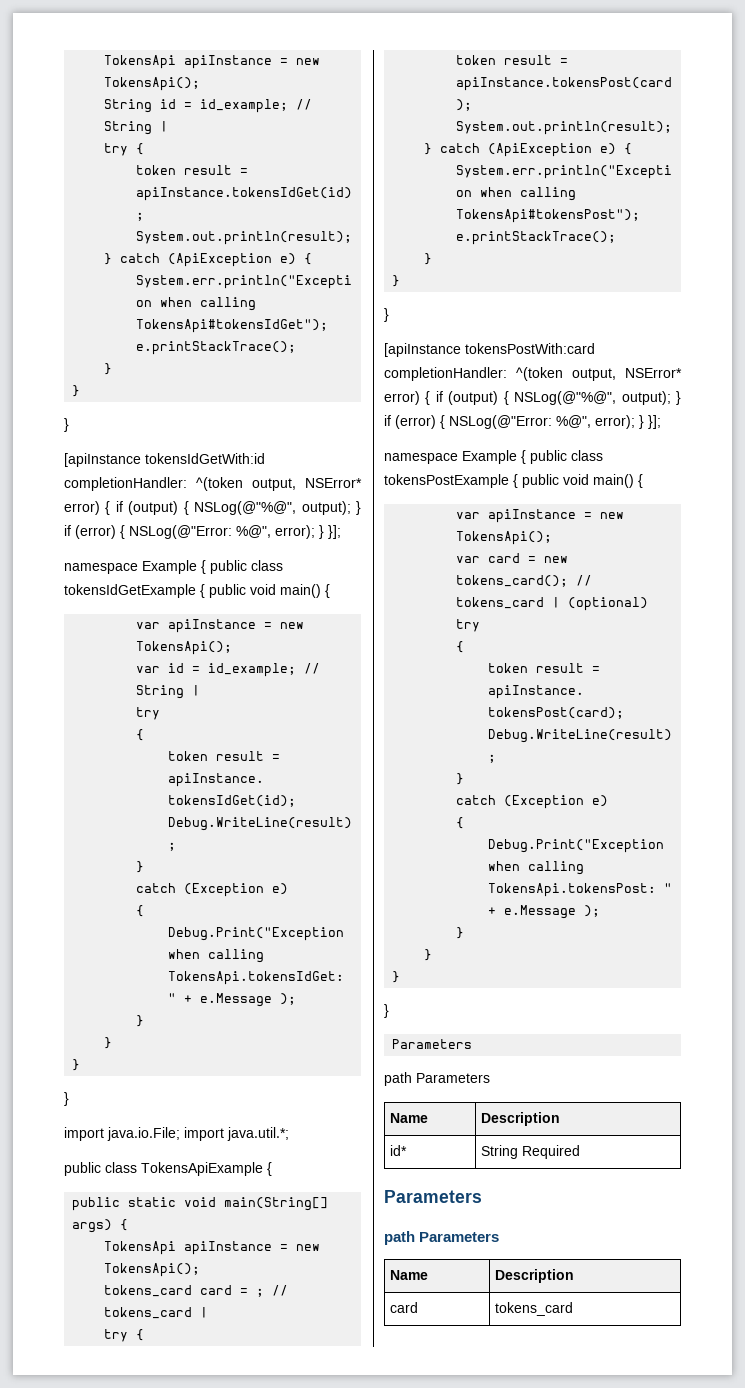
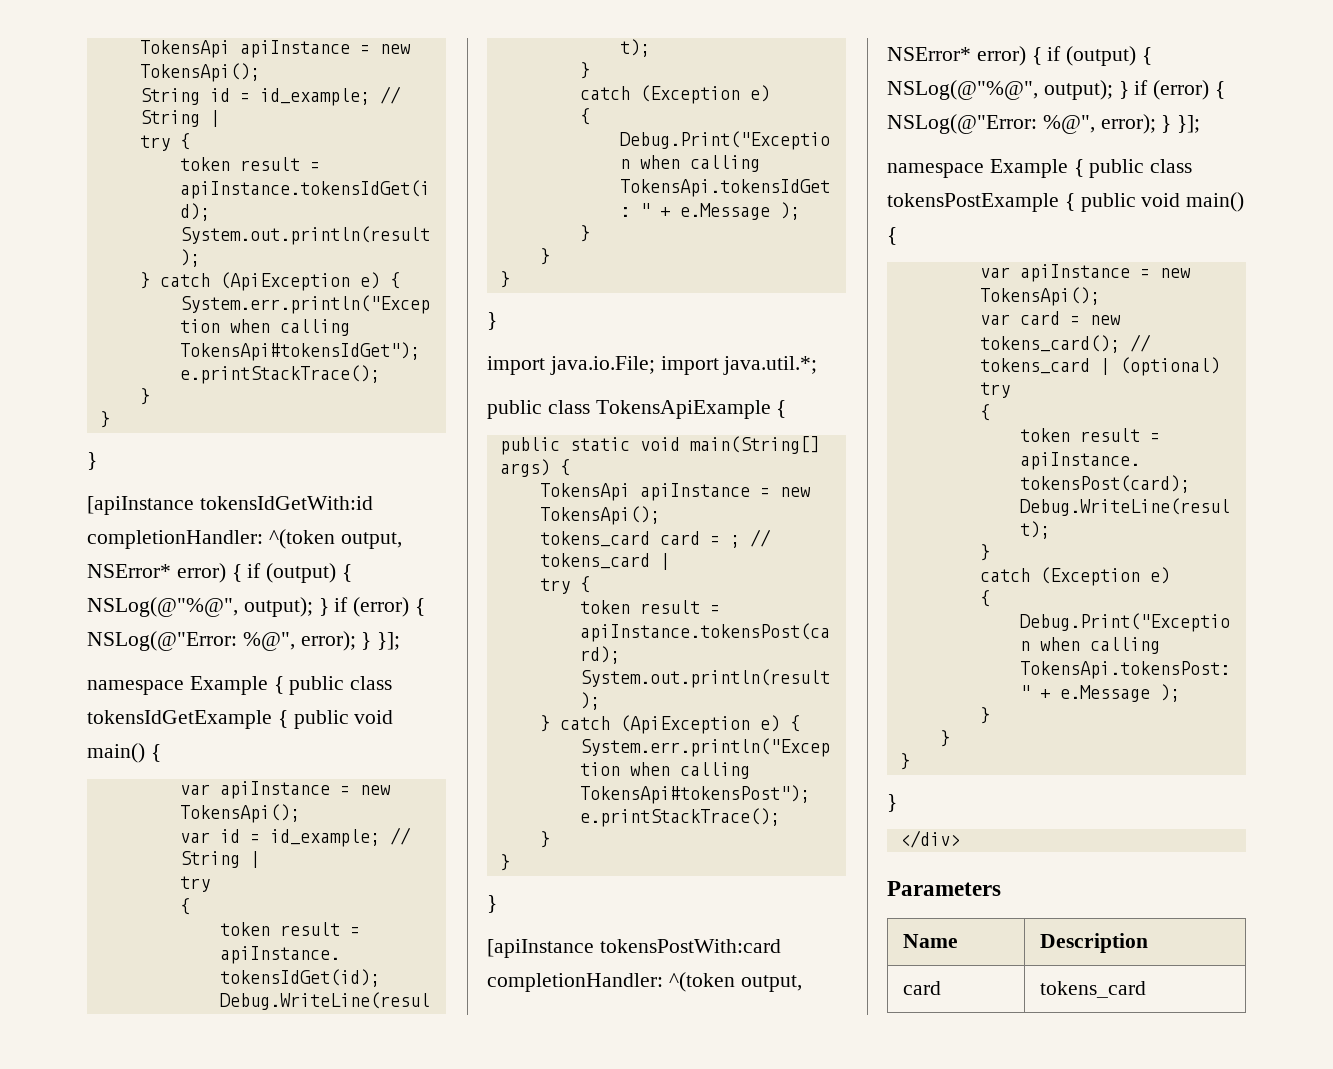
[392,1039,473,1049] [384,1072,490,1086] [389,1113,428,1123] [480,1112,560,1126] [389,1145,407,1156] [480,1145,580,1159] [384,1190,482,1203] [384,1231,415,1245] Parameters // path Parameters // Name | Description // id* | String Required // Parameters // path -> [899,830,960,848] </div> //

